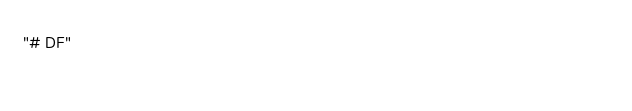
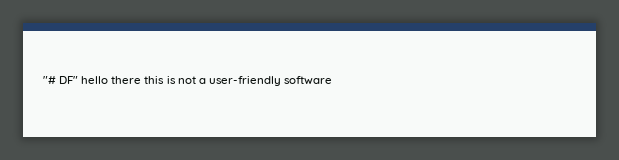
(72, 42) none -> [81,76,332,86] hello there this is not a user-friendly software

